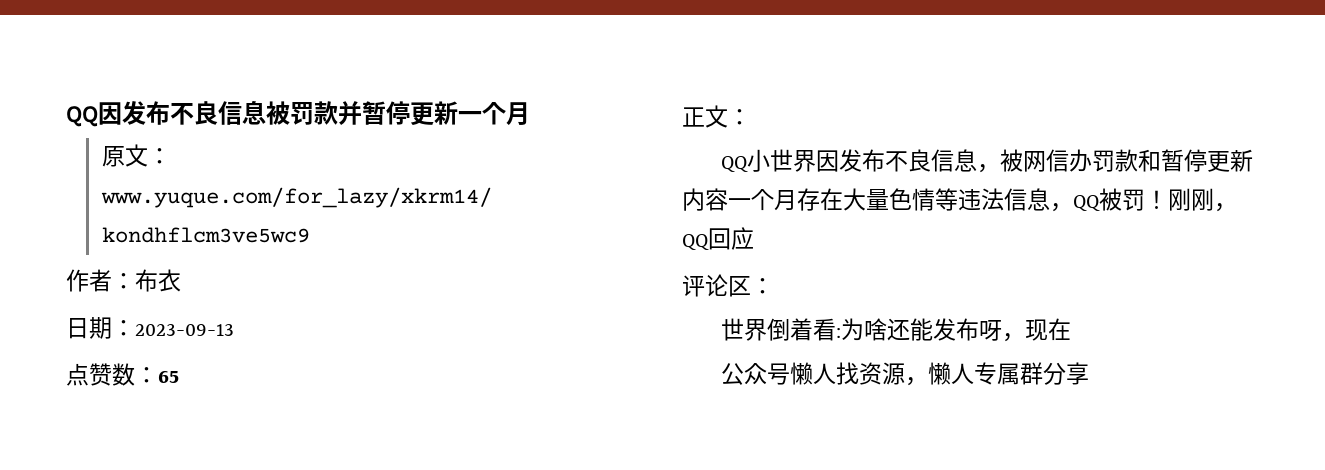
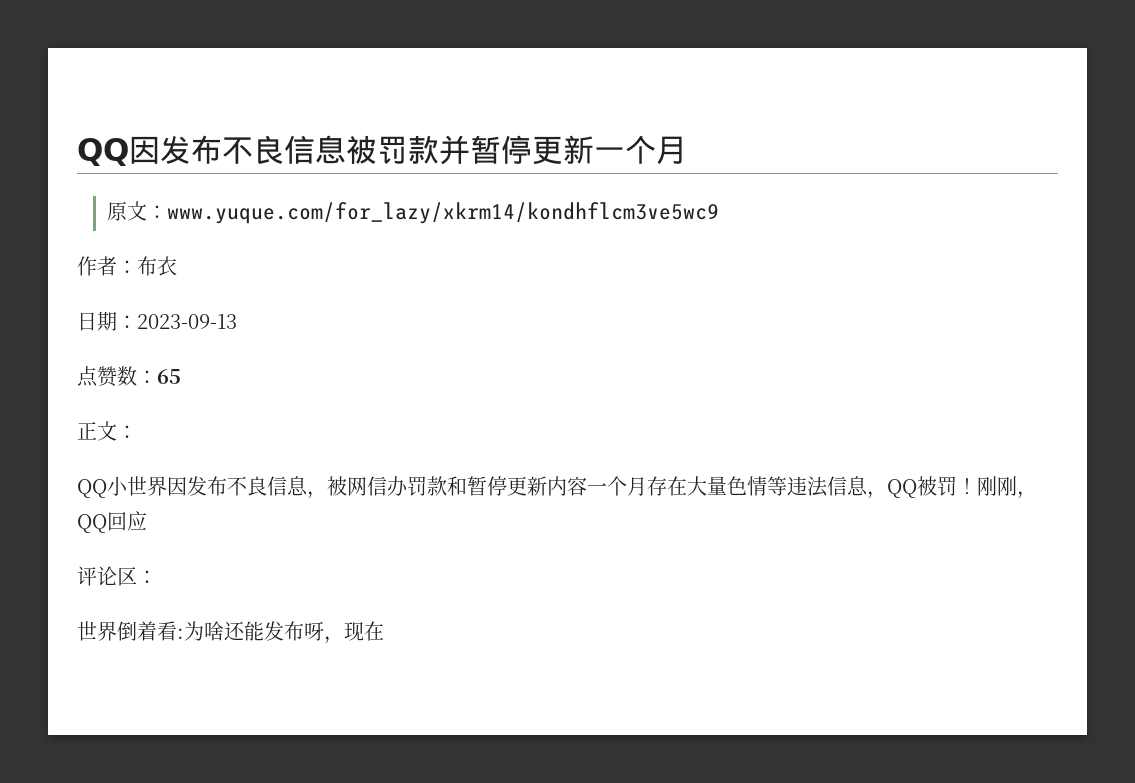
[720,362,1089,386] // 公众号懒人找资源，懒人专属群分享 -> (384, 631) none

